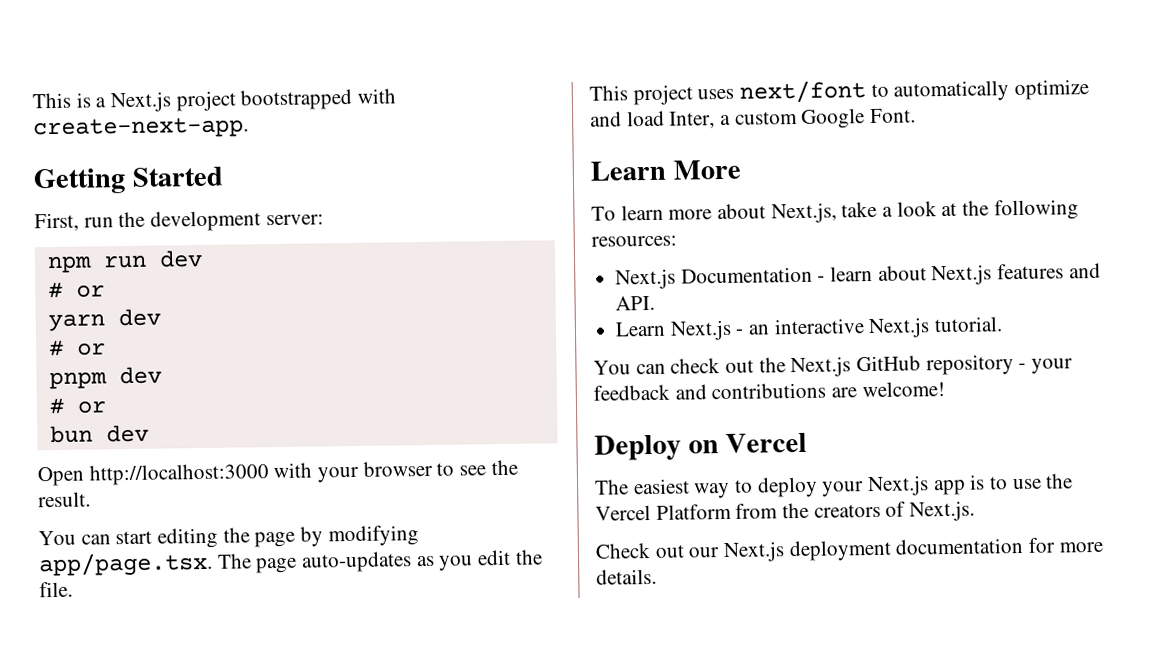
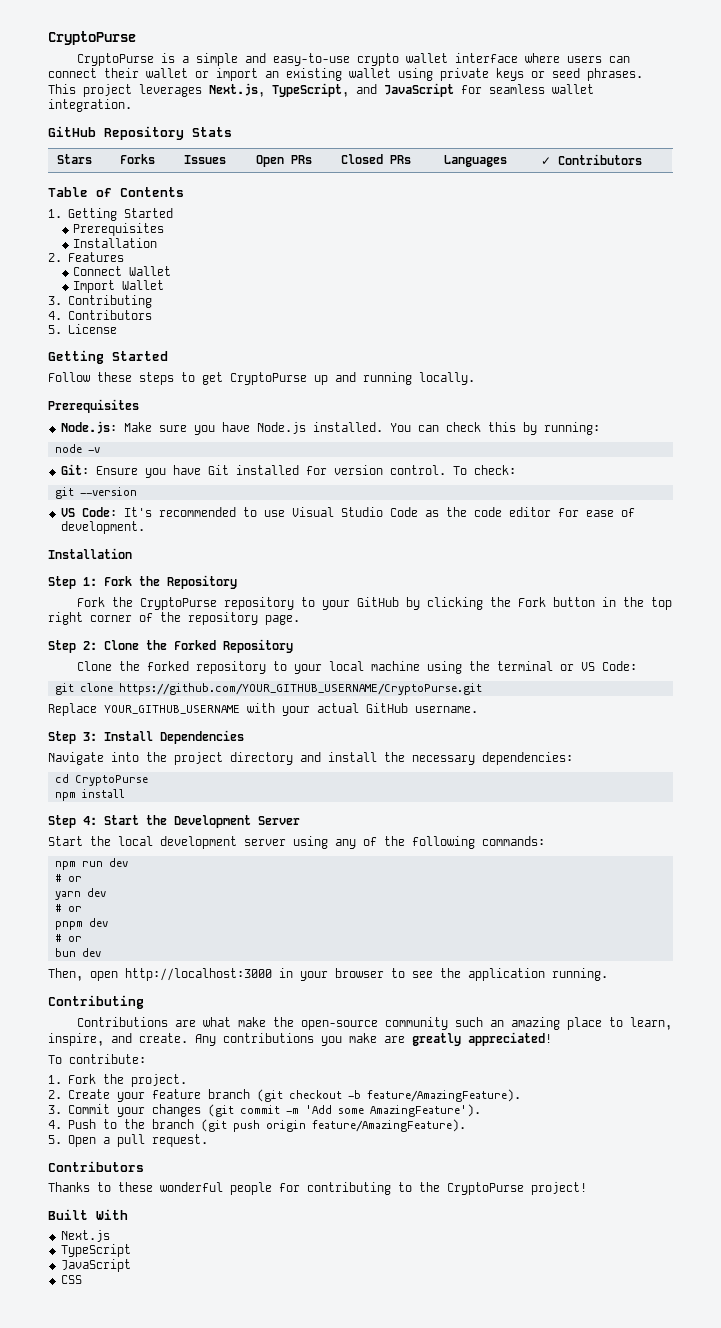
[32,88,397,113] [33,116,249,140] [33,166,223,195] [34,210,324,232] This is a Next.js project bootstrapped with create-next-app. // Getting Started // First, run the development server: -> [48,31,136,45] [77,53,631,66] [48,68,643,81] [48,83,594,97] [48,99,132,112] [48,126,232,140] [56,154,92,164] [119,154,155,164] [183,155,226,164] [255,155,312,167] [340,154,411,164] [443,155,507,167] [540,154,642,165] [48,187,184,197] [48,208,173,221] [73,223,165,236] [73,238,158,248] [48,252,124,262] [73,266,172,276] [73,280,165,293] [48,295,152,308] [48,310,152,320] [48,324,117,334] [48,350,168,364] [48,372,475,385] [48,399,139,413] [60,421,600,435] [54,444,100,453] [60,464,516,478] [54,487,137,499] [60,507,635,517] [60,521,145,534] [48,548,132,559] [48,575,237,589] [77,597,673,610] [48,612,300,625] [48,639,293,653] [77,661,638,674] [54,683,482,695] [48,703,478,716] [48,730,244,744] [48,752,573,765] [54,774,148,786] [54,789,125,801] [48,815,300,828] [48,836,545,849] CryptoPurse // CryptoPurse is a simple and easy-to-use crypto wallet interface where users can connect their wallet or import an existing wallet using private keys or seed phrases. This project leverages Next.js, TypeScript, and JavaScript for seamless wallet integration. // GitHub Repository Stats // Stars | Forks | Issues | Open PRs | Closed PRs | Languages | ✓ Contributors // Table of Contents // 1. Getting Started // Prerequisites // Installation // 2. Features // Connect Wallet // Import Wallet // 3. Contributing // 4. Contributors // 5. License // Getting Started // Follow these steps to get CryptoPurse up and running locally. // Prerequisites // Node.js: Make sure you have Node.js installed. You can check this by running: // node -v // Git: Ensure you have Git installed for version control. To check: // git --version // VS Code: It's recommended to use Visual Studio Code as the code editor for ease of development. // Installation // Step 1: Fork the Repository // Fork the CryptoPurse repository to your GitHub by clicking the Fork button in the top right corner of the repository page. // Step 2: Clone the Forked Repository // Clone the forked repository to your local machine using the terminal or VS Code: // git clone https://github.com/YOUR_GITHUB_USERNAME/CryptoPurse.git // Replace YOUR_GITHUB_USERNAME with your actual GitHub username. // Step 3: Install Dependencies // Navigate into the project directory and install the necessary dependencies: // cd CryptoPurse // npm install // Step 4: Start the Development Server // Start the local development server using any of the following commands:
[37,462,313,487] Open http://localhost:3000 with -> [48,968,293,981] Then, open http://localhost:3000 in
[38,491,91,508] [38,525,419,549] [38,549,543,577] [39,581,73,598] [589,79,1090,106] [590,108,917,129] [590,159,741,181] [591,199,1079,224] [591,235,677,247] [615,262,1101,290] [615,295,656,311] [615,316,1004,341] [593,354,1074,378] [593,381,945,401] [594,432,808,461] [594,473,1074,499] [595,500,976,522] [595,537,1103,563] [596,568,657,585] result. // You can start editing the page by modifying app/page.tsx. The page auto-updates as you edit the file. // This project uses next/font to automatically optimize and load Inter, a custom Google Font. // Learn More // To learn more about Next.js, take a look at the following resources: // Next.js Documentation - learn about Next.js features and API. // Learn Next.js - an interactive Next.js tutorial. // You can check out the Next.js GitHub repository - your feedback and contributions are welcome! // Deploy on Vercel // The easiest way to deploy your Next.js app is to use the Vercel Platform from the creators of Next.js. // Check out our Next.js deployment documentation for more details. -> [468,968,608,981] [48,995,144,1009] [77,1017,673,1030] [48,1032,552,1046] [48,1054,146,1064] [48,1074,187,1087] [48,1089,521,1102] [48,1104,481,1117] [48,1119,466,1132] [48,1134,208,1147] [48,1161,144,1172] [48,1182,587,1195] [48,1209,128,1220] [60,1230,110,1242] [60,1244,131,1257] [60,1259,131,1272] [60,1275,82,1284] application running. // Contributing // Contributions are what make the open-source community such an amazing place to learn, inspire, and create. Any contributions you make are greatly appreciated! // To contribute: // 1. Fork the project. // 2. Create your feature branch (git checkout -b feature/AmazingFeature). // 3. Commit your changes (git commit -m 'Add some AmazingFeature'). // 4. Push to the branch (git push origin feature/AmazingFeature). // 5. Open a pull request. // Contributors // Thanks to these wonderful people for contributing to the CryptoPurse project! // Built With // Next.js // TypeScript // JavaScript // CSS

